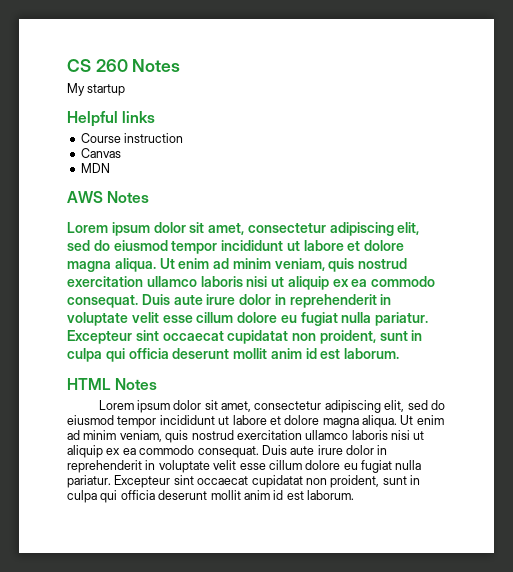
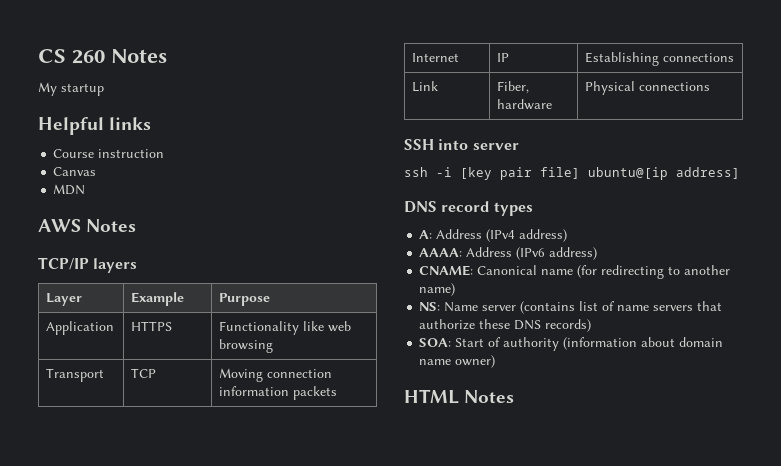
[67,222,420,236] [67,240,405,254] [67,258,408,272] [67,276,436,290] [67,294,392,308] [67,312,429,326] [67,330,423,344] [67,348,400,362] [67,378,158,390] [98,400,445,413] [67,415,444,428] [67,430,425,443] [67,445,388,458] [67,460,422,473] [67,475,420,488] [67,490,354,503] Lorem ipsum dolor sit amet, consectetur adipiscing elit, sed do eiusmod tempor incididunt ut labore et dolore magna aliqua. Ut enim ad minim veniam, quis nostrud exercitation ullamco laboris nisi ut aliquip ex ea commodo consequat. Duis aute irure dolor in reprehenderit in voluptate velit esse cillum dolore eu fugiat nulla pariatur. Excepteur sint occaecat cupidatat non proident, sunt in culpa qui officia deserunt mollit anim id est laborum. // HTML Notes // Lorem ipsum dolor sit amet, consectetur adipiscing elit, sed do eiusmod tempor incididunt ut labore et dolore magna aliqua. Ut enim ad minim veniam, quis nostrud exercitation ullamco laboris nisi ut aliquip ex ea commodo consequat. Duis aute irure dolor in reprehenderit in voluptate velit esse cillum dolore eu fugiat nulla pariatur. Excepteur sint occaecat cupidatat non proident, sunt in culpa qui officia deserunt mollit anim id est laborum. -> [38,257,138,273] [46,293,83,306] [131,292,185,306] [219,293,271,306] [46,321,115,335] [131,321,173,331] [219,321,352,335] [219,339,274,353] [46,368,105,382] [131,368,157,378] [219,368,333,382] [219,386,338,400] [412,53,460,62] [497,53,510,62] [585,52,735,66] [412,81,439,92] [497,81,530,93] [497,99,553,110] [585,81,711,95] [404,139,519,150] [404,167,740,180] [404,201,533,216] [419,229,568,242] [419,247,598,260] [419,265,731,279] [419,283,456,296] [419,301,723,314] [419,319,592,332] [419,337,724,351] [419,355,496,368] [404,389,515,404] TCP/IP layers // Layer | Example | Purpose // Application | HTTPS | Functionality like web browsing // Transport | TCP | Moving connection information packets // Internet | IP | Establishing connections // Link | Fiber, hardware | Physical connections // SSH into server // ssh -i [key pair file] ubuntu@[ip address] // DNS record types // A: Address (IPv4 address) // AAAA: Address (IPv6 address) // CNAME: Canonical name (for redirecting to another name) // NS: Name server (contains list of name servers that authorize these DNS records) // SOA: Start of authority (information about domain name owner) // HTML Notes

